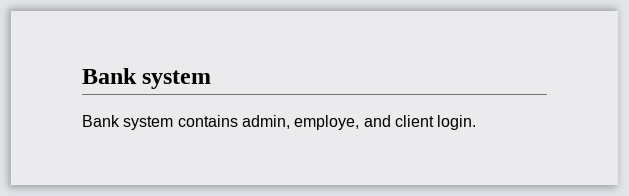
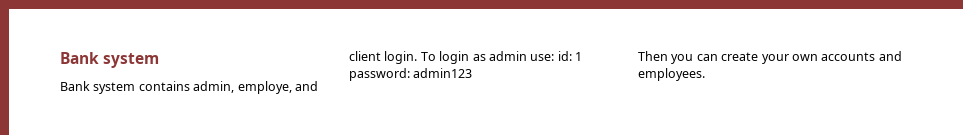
(477, 122) none -> [420,51,582,64] [349,68,473,81] [638,51,902,64] [638,68,705,81] To login as admin use: id: 1 password: admin123 // Then you can create your own accounts and employees.

